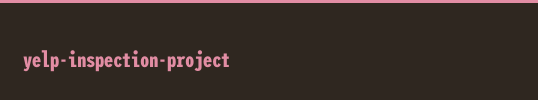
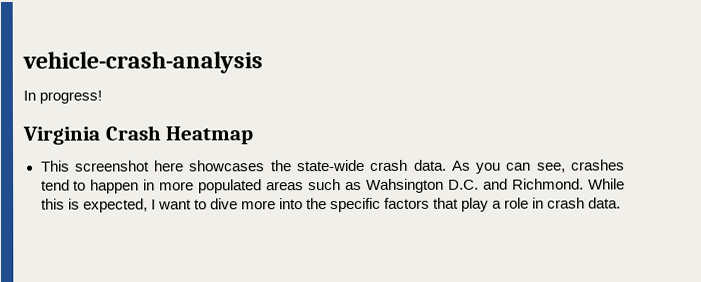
[23,50,230,72] yelp-inspection-project -> [22,51,263,74] [23,90,103,104] [22,125,255,145] [40,159,625,174] [40,178,625,194] [40,197,622,213] vehicle-crash-analysis // In progress! // Virginia Crash Heatmap // This screenshot here showcases the state-wide crash data. As you can see, crashes tend to happen in more populated areas such as Wahsington D.C. and Richmond. While this is expected, I want to dive more into the specific factors that play a role in crash data.

